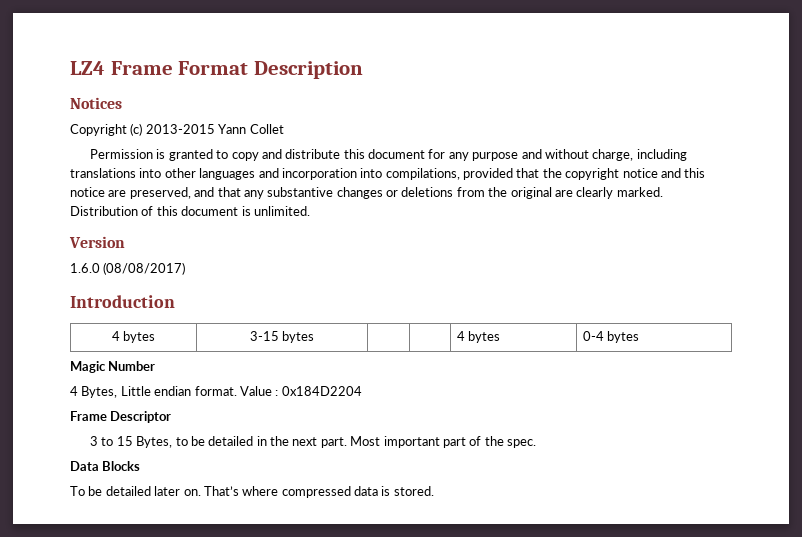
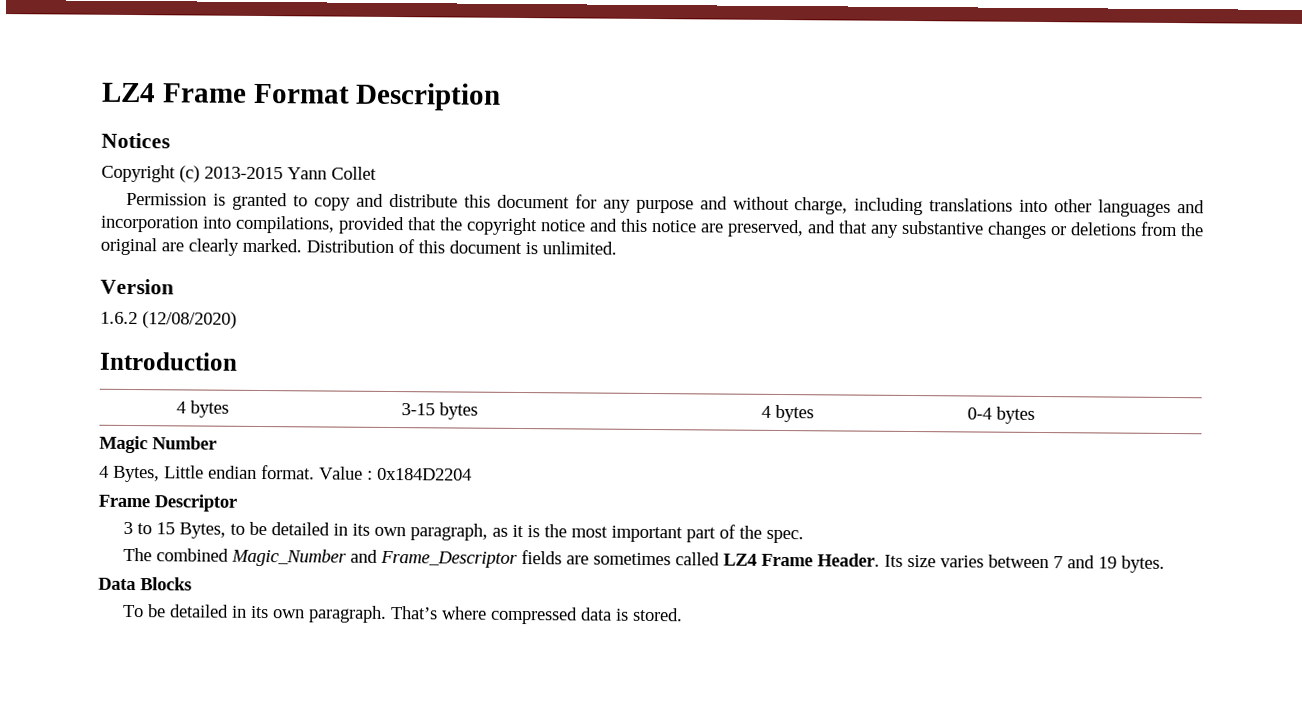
[70,262,186,275] 1.6.0 (08/08/2017) -> [100,311,237,329] 1.6.2 (12/08/2020)
[270,436,381,448] the next part. Most -> [352,523,609,541] its own paragraph, as it is the most
(537, 443) none -> [123,547,1166,573] // The combined Magic_Number and Frame_Descriptor fields are sometimes called LZ4 Frame Header. Its size varies between 7 and 19 bytes.
[154,486,201,496] later on. -> [232,605,388,623] in its own paragraph.

